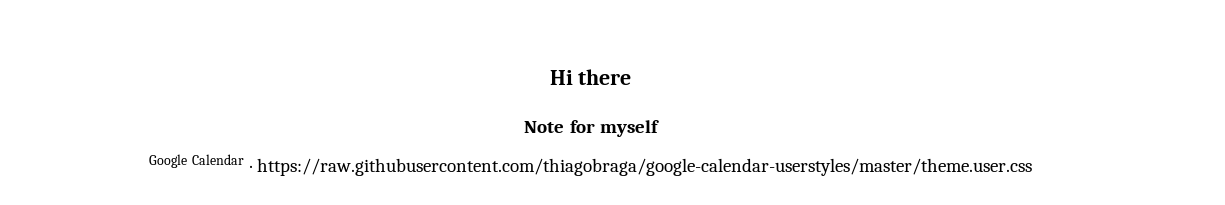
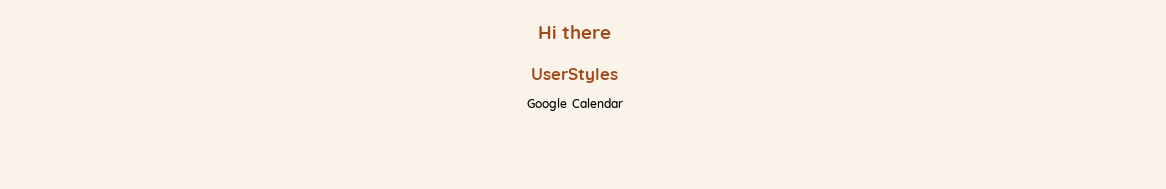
[524,120,659,137] Note for myself -> [531,68,618,83] UserStyles
[249,158,1032,176] · https://raw.githubusercontent.com/thiagobraga/google-calendar-userstyles/master/theme.user.css -> (623, 103) none

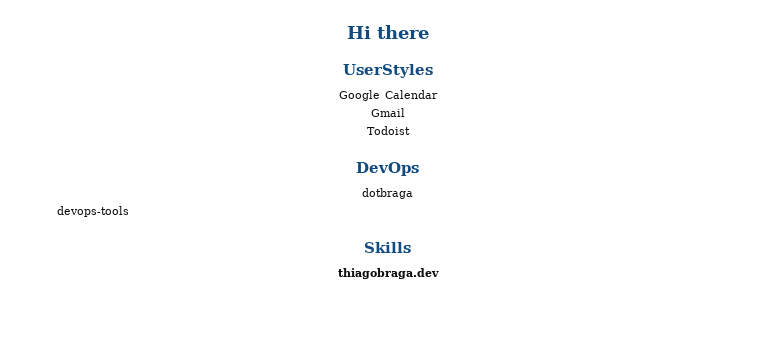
(623, 103) none -> [370,108,405,117] [366,126,410,135] [356,162,419,176] [362,188,413,199] [57,206,129,217] [364,242,411,253] [337,268,439,279] // Gmail // Todoist // DevOps // dotbraga // devops-tools // Skills // thiagobraga.dev

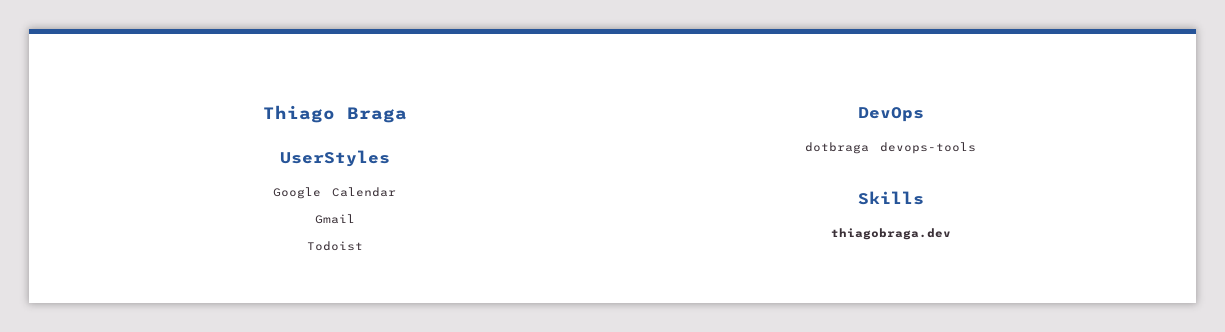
[346,25,429,39] Hi there -> [262,105,407,123] Thiago Braga
(413, 193) // -> (869, 148) none

